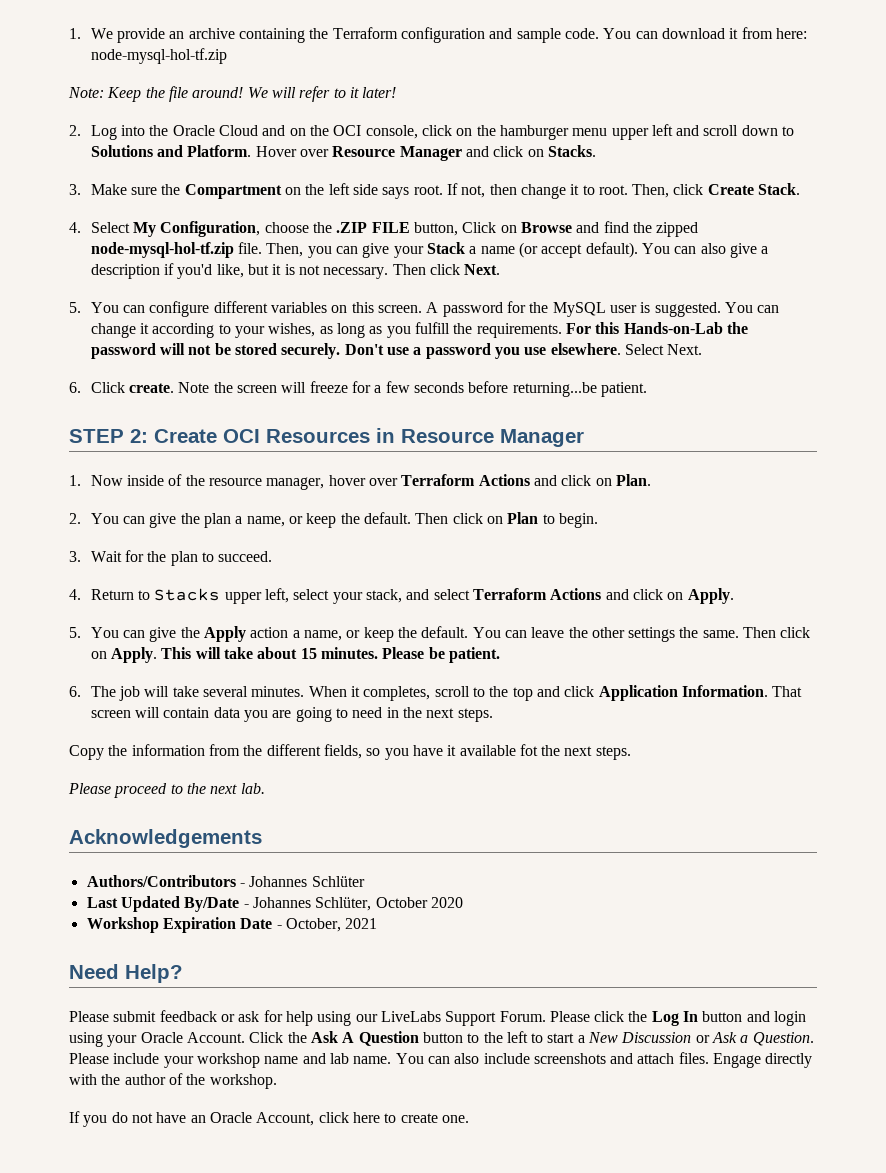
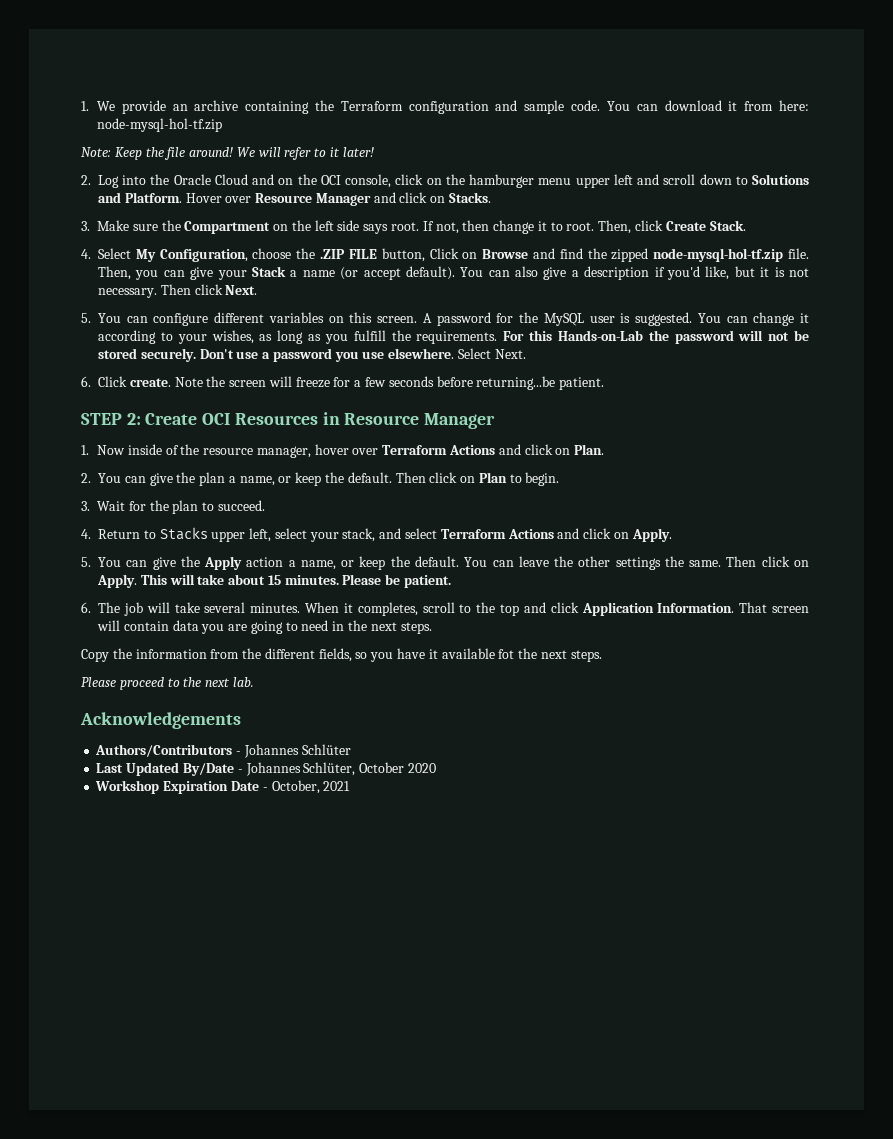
[69,964,183,983] [69,1010,807,1026] [69,1031,814,1047] [69,1052,813,1068] [69,1073,277,1089] [69,1111,469,1127] // Need Help? // Please submit feedback or ask for help using our LiveLabs Support Forum. Please click the Log In button and login using your Oracle Account. Click the Ask A Question button to the left to start a New Discussion or Ask a Question. Please include your workshop name and lab name. You can also include screenshots and attach files. Engage directly with the author of the workshop. // If you do not have an Oracle Account, click here to create one. -> (351, 786) none

